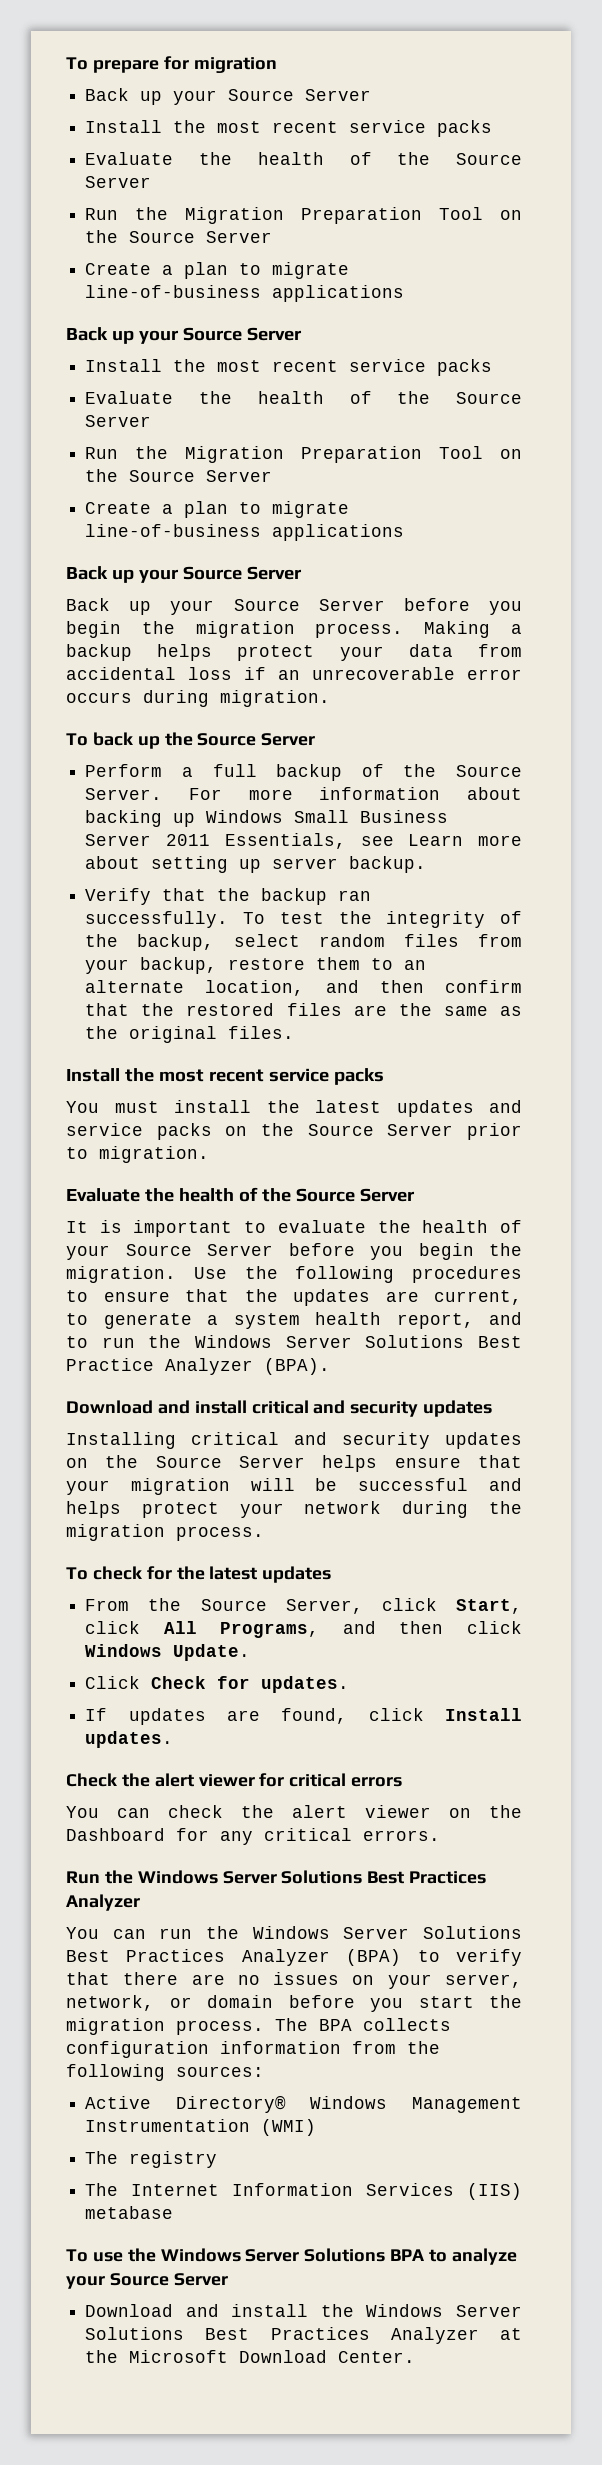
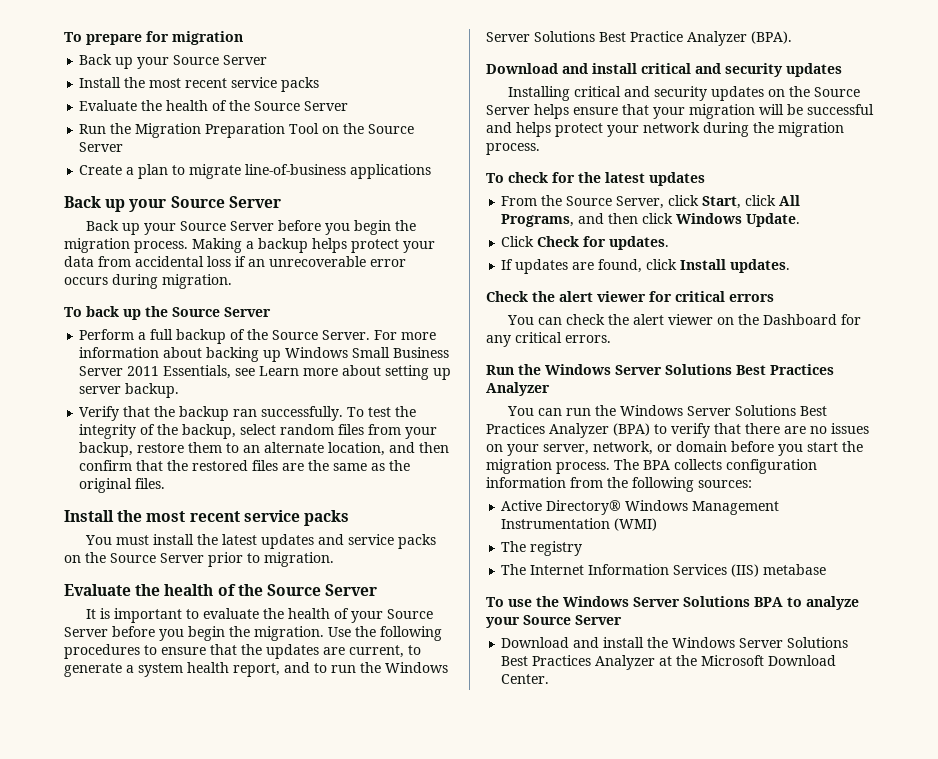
[85,359,493,376] [85,391,522,404] [85,415,152,427] [85,446,522,463] [85,469,273,482] [85,501,350,518] [85,524,405,541] [66,566,302,583] // Install the most recent service packs // Evaluate the health of the Source Server // Run the Migration Preparation Tool on the Source Server // Create a plan to migrate line-of-business applications // Back up your Source Server -> (281, 202) none

